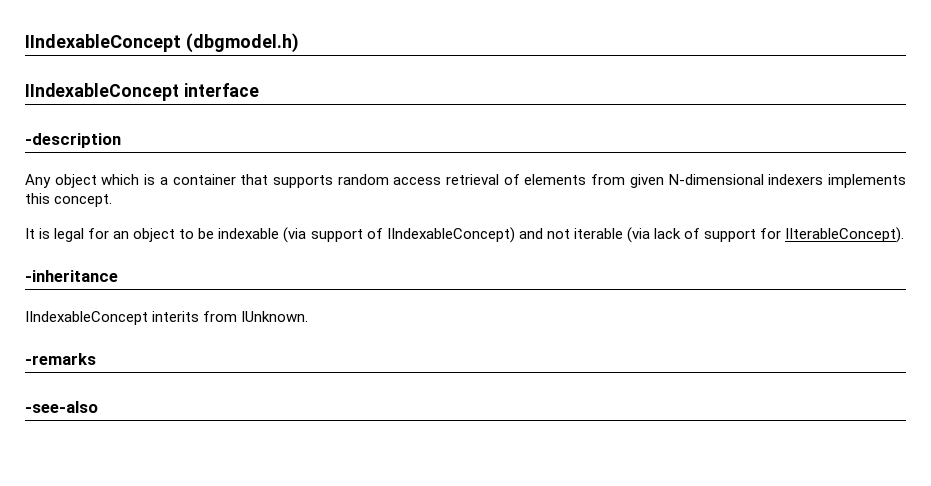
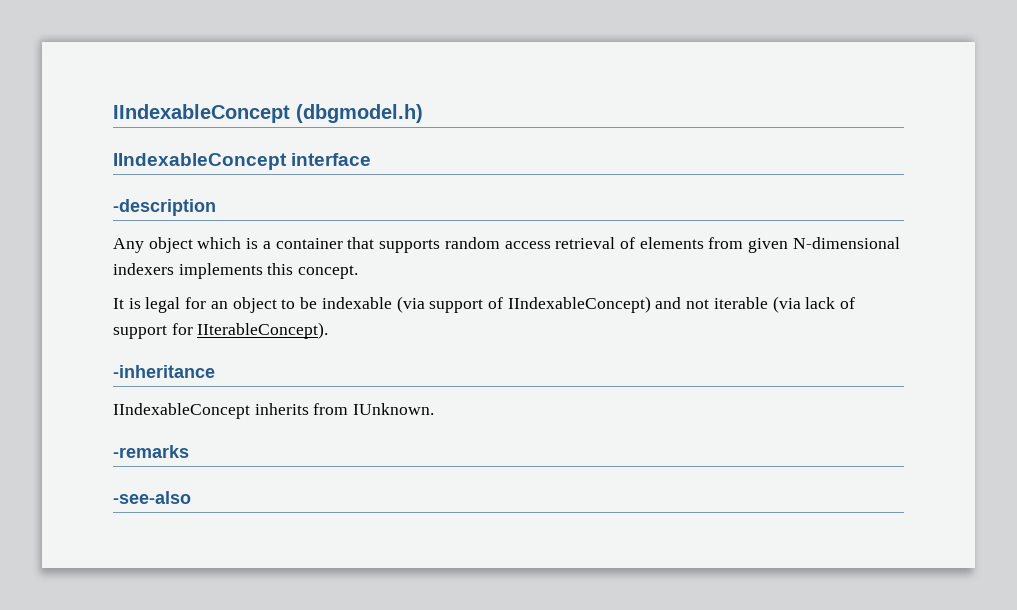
[152,311,200,322] interits -> [254,403,309,415] inherits

